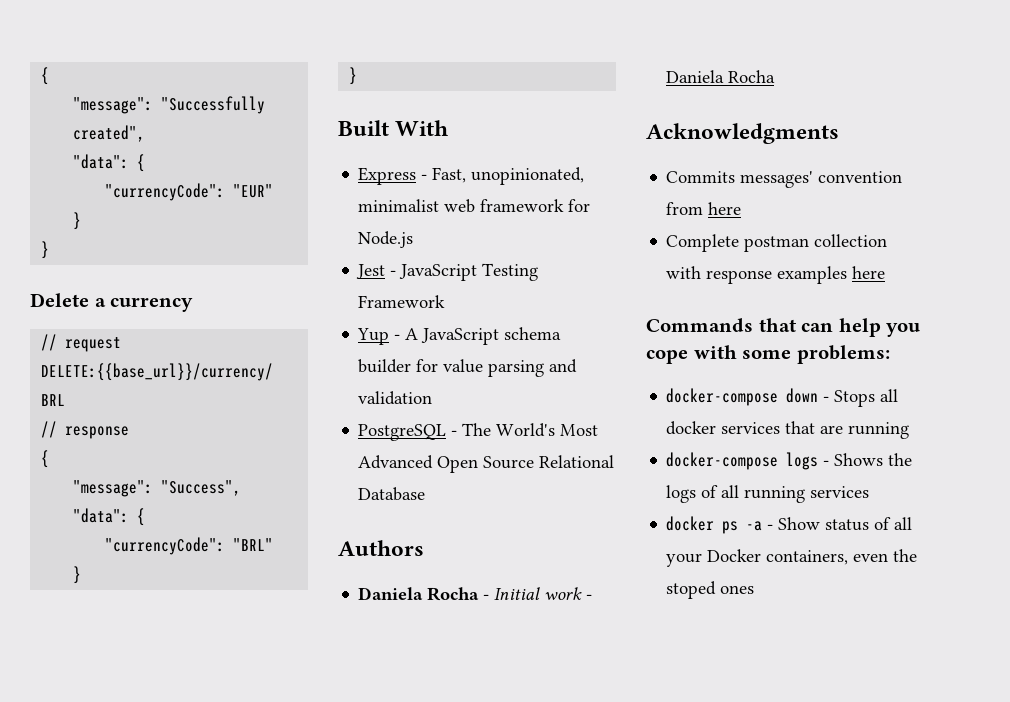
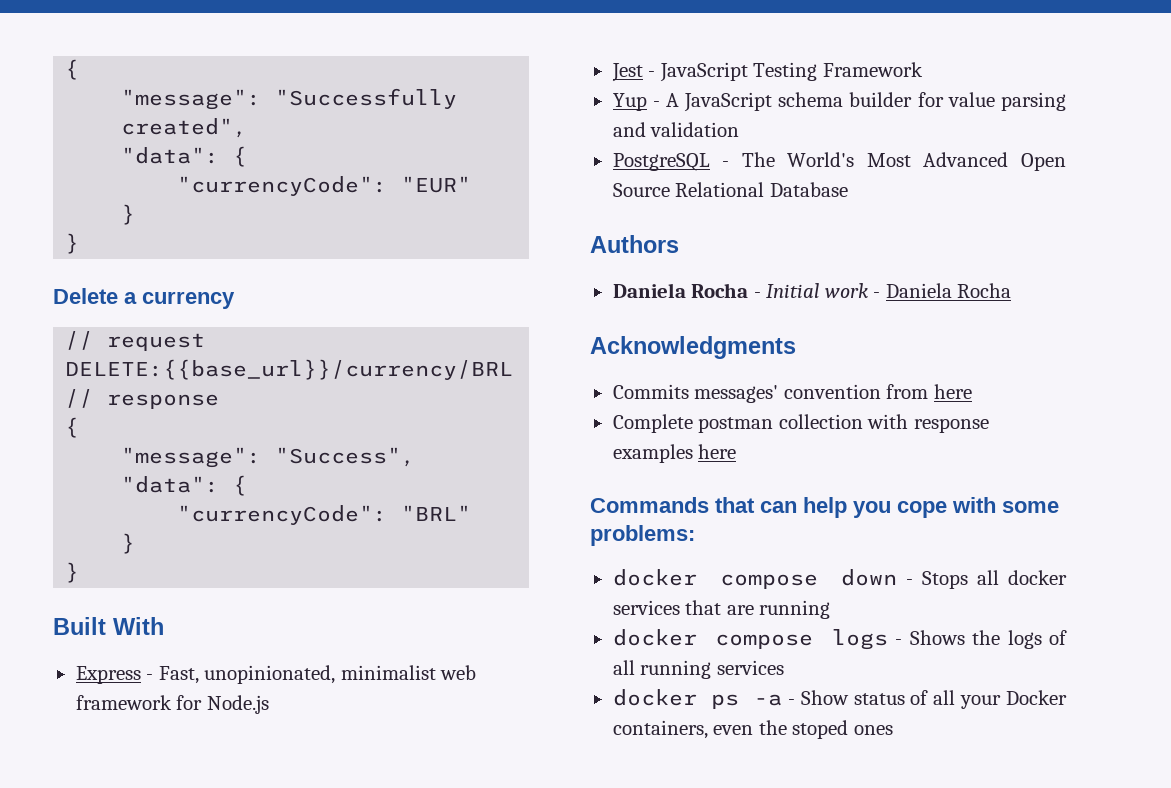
[666,388,779,406] docker-compose -> [612,569,818,589] docker compose
[666,452,779,470] docker-compose -> [612,629,814,649] docker compose

